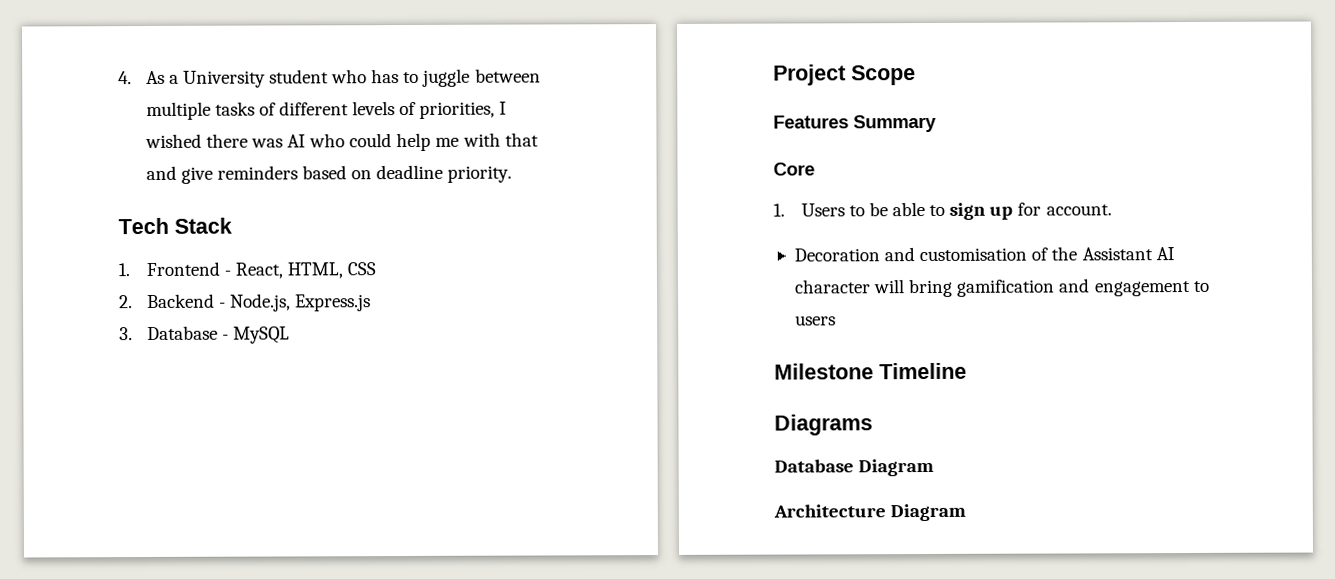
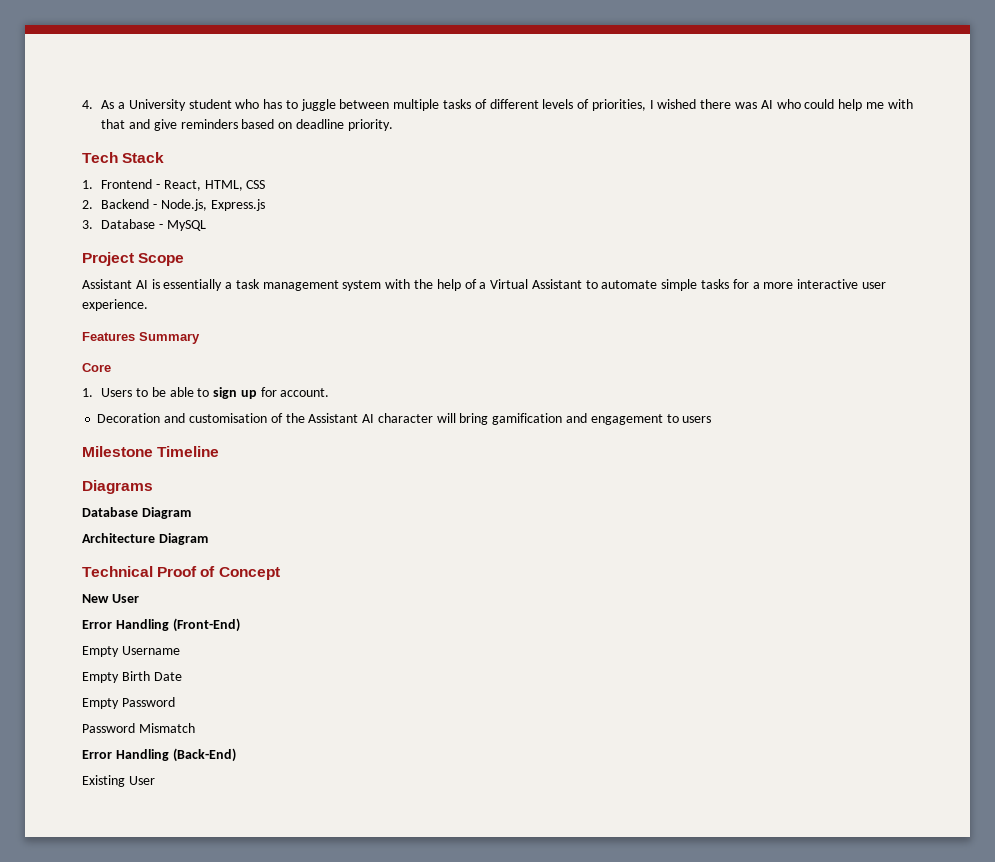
(916, 75) none -> [82,279,886,291] [82,299,148,311] // Assistant AI is essentially a task management system with the help of a Virtual Assistant to automate simple tasks for a more interactive user experience.
(967, 512) none -> [82,566,280,580] [82,594,139,603] [82,618,240,632] [82,646,180,657] [82,671,182,683] [82,697,175,709] [82,723,195,733] [82,748,236,762] [82,775,155,787] // Technical Proof of Concept // New User // Error Handling (Front-End) // Empty Username // Empty Birth Date // Empty Password // Password Mismatch // Error Handling (Back-End) // Existing User

